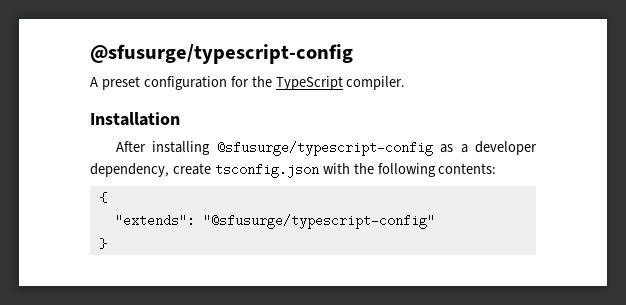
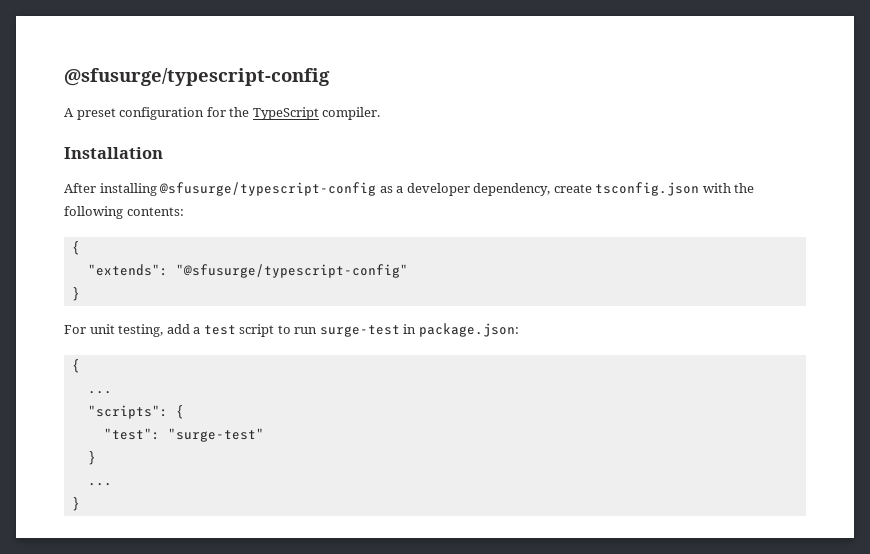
(107, 243) none -> [64,323,519,337] [71,359,80,373] [87,391,112,394] [87,405,184,419] [103,428,264,442] [87,451,96,465] [87,483,112,486] [71,497,80,511] // For unit testing, add a test script to run surge-test in package.json: // { // ... // "scripts": { // "test": "surge-test" // } // ... // }

